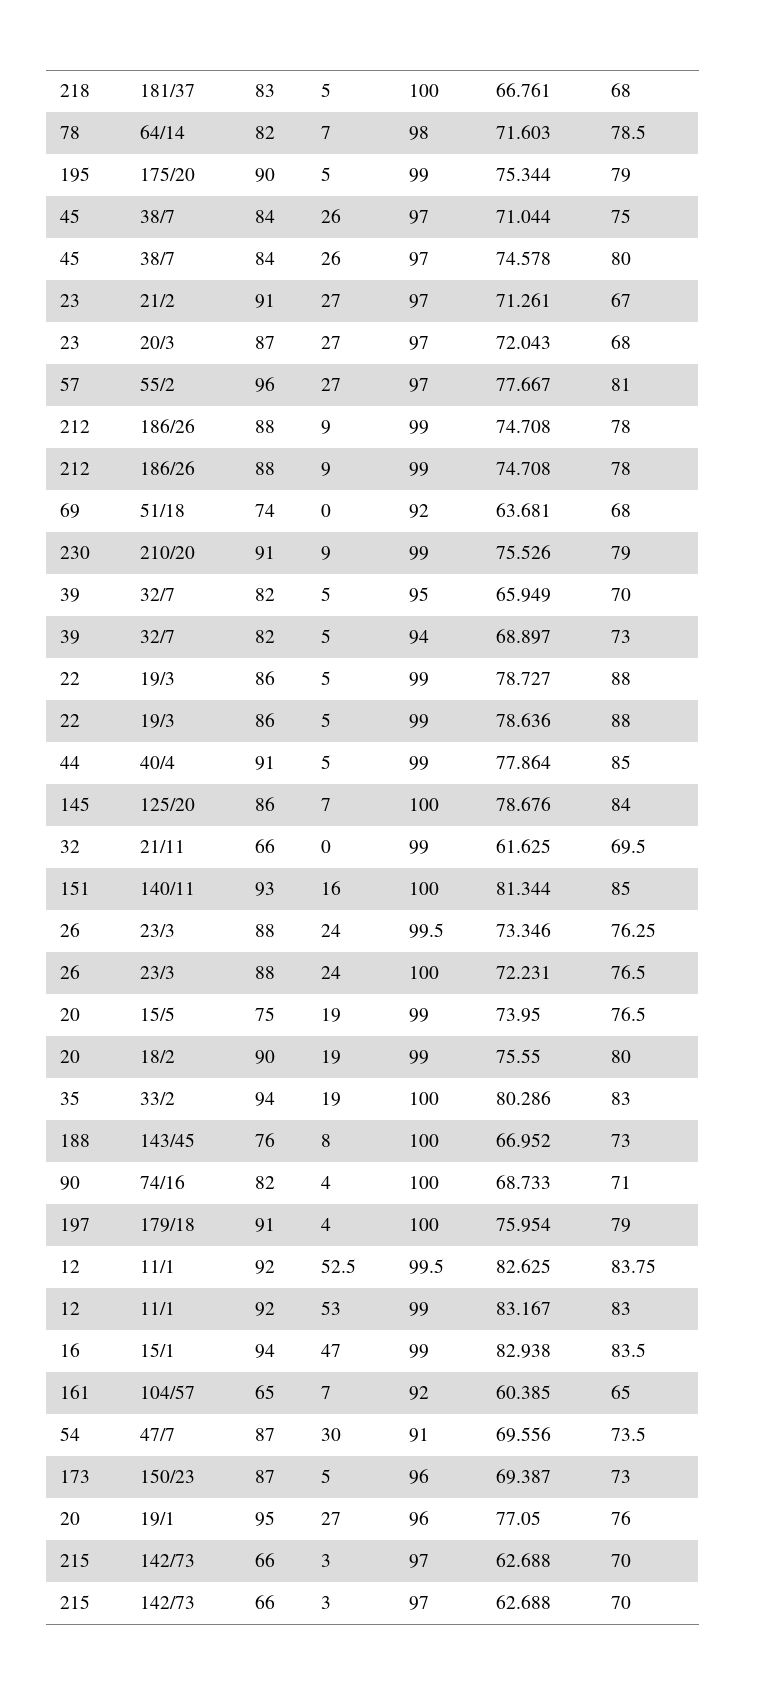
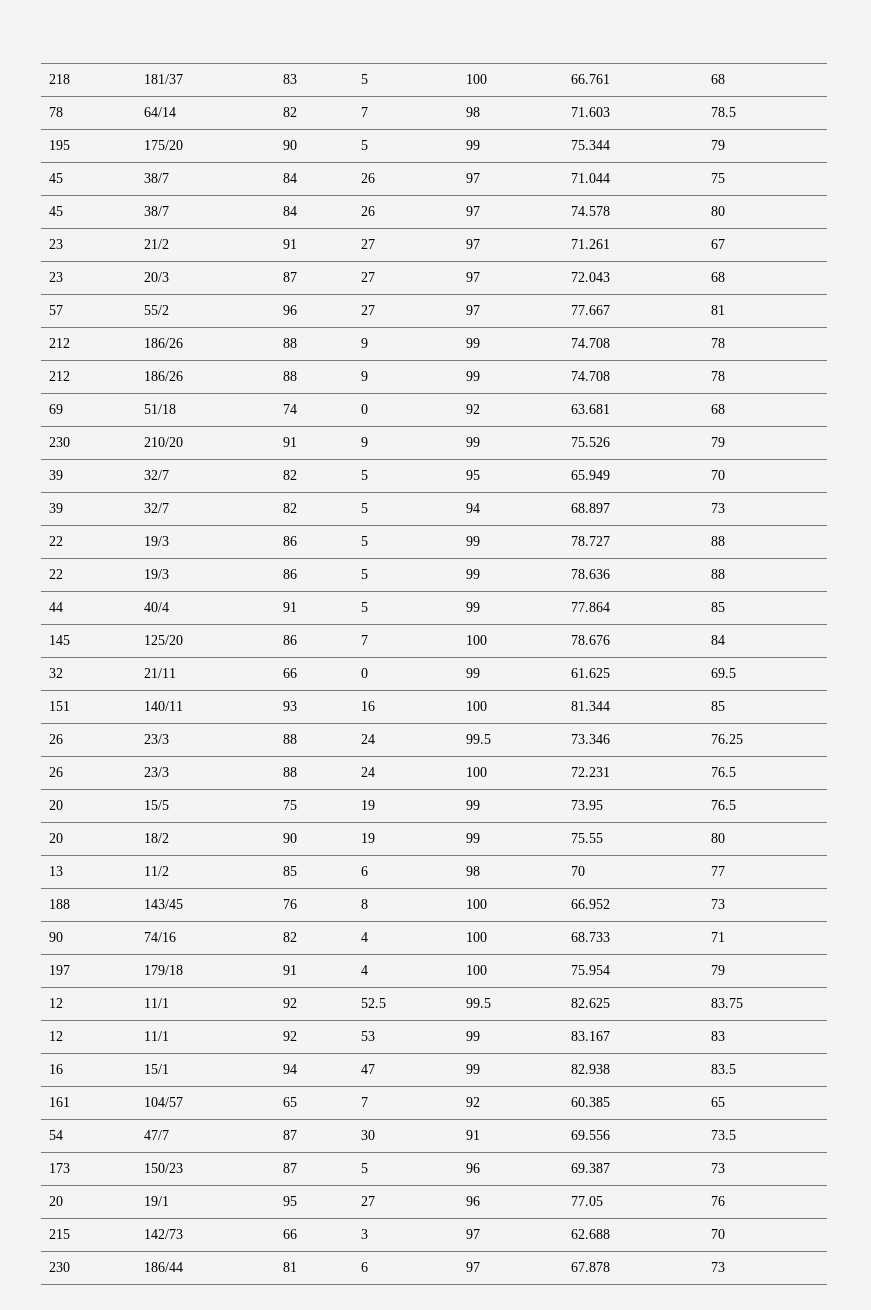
[59,1091,80,1105] [139,1092,175,1105] [254,1092,275,1106] [320,1092,341,1106] [408,1092,439,1105] [495,1091,551,1105] [610,1092,631,1105] 35 | 33/2 | 94 | 19 | 100 | 80.286 | 83 -> [49,866,64,876] [144,866,170,876] [283,866,298,876] [361,866,369,876] [466,866,481,876] [571,866,586,876] [711,866,726,876] 13 | 11/2 | 85 | 6 | 98 | 70 | 77
[59,1595,90,1609] [139,1596,195,1609] [254,1595,275,1609] [320,1596,331,1609] [408,1596,429,1610] [495,1595,551,1609] [610,1596,631,1609] 215 | 142/73 | 66 | 3 | 97 | 62.688 | 70 -> [49,1262,71,1272] [144,1262,184,1272] [283,1262,298,1272] [361,1262,369,1272] [466,1262,481,1272] [571,1262,611,1272] [711,1262,726,1272] 230 | 186/44 | 81 | 6 | 97 | 67.878 | 73

